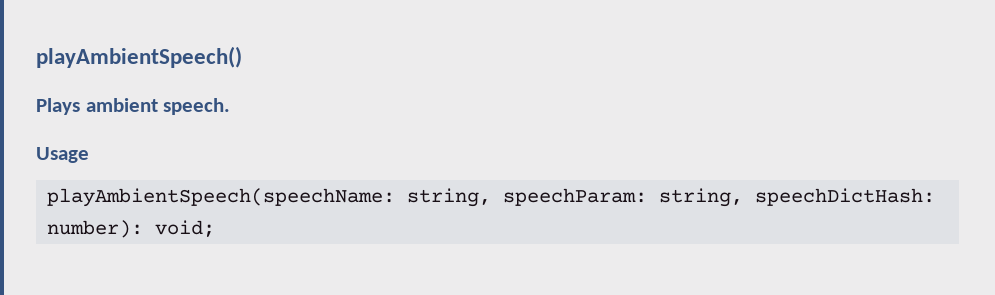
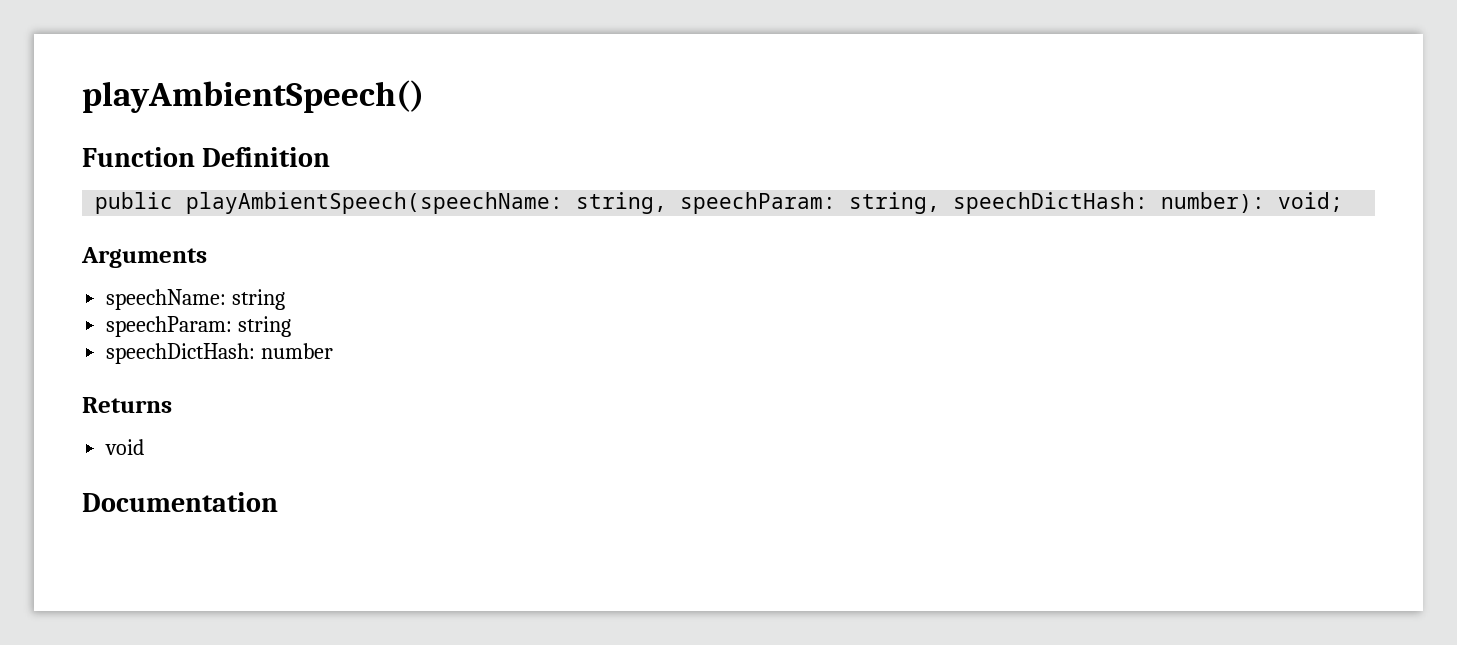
[36,98,231,115] [36,147,89,163] Plays ambient speech. // Usage // -> [82,147,331,167] [95,192,174,214] Function Definition // public
(216, 228) none -> [81,247,207,268] [106,289,286,310] [106,316,292,337] [106,343,334,364] [82,397,172,413] [105,439,145,455] [82,492,278,512] // Arguments // speechName: string // speechParam: string // speechDictHash: number // Returns // void // Documentation

